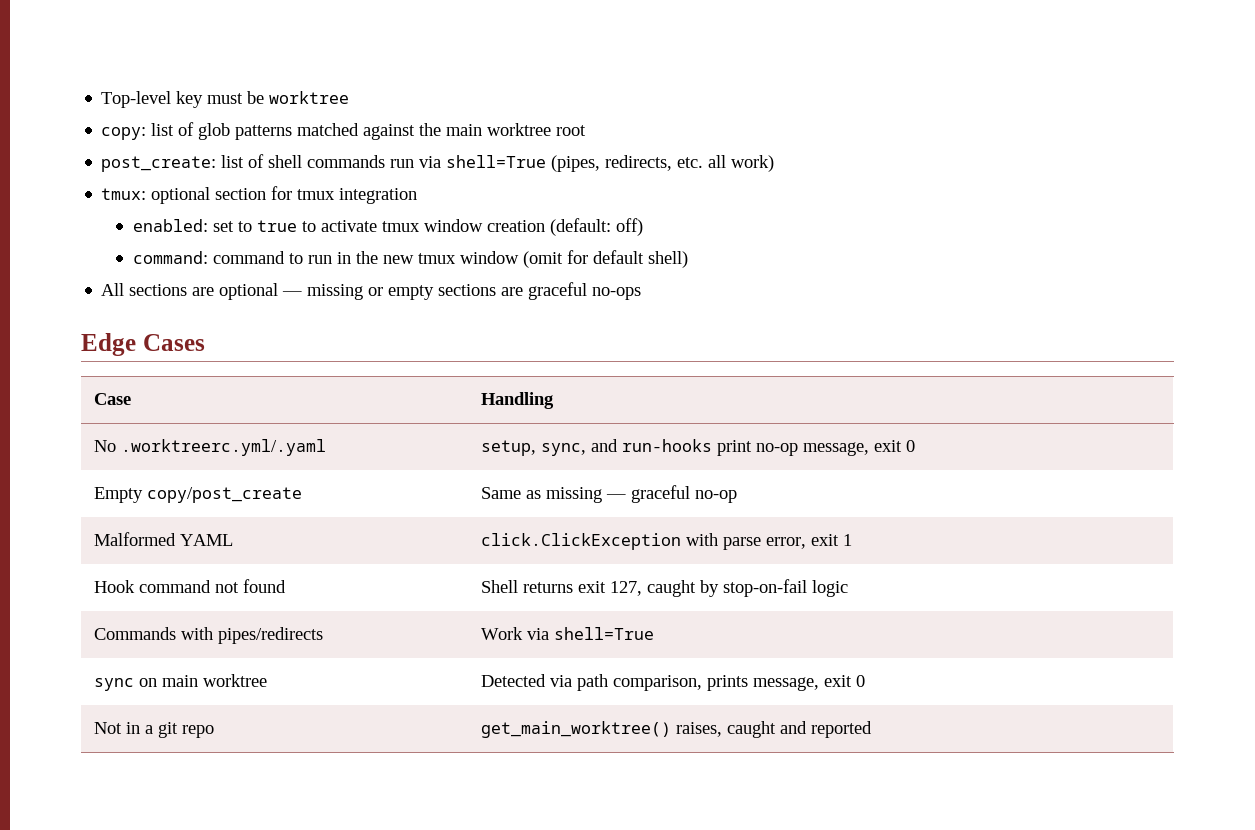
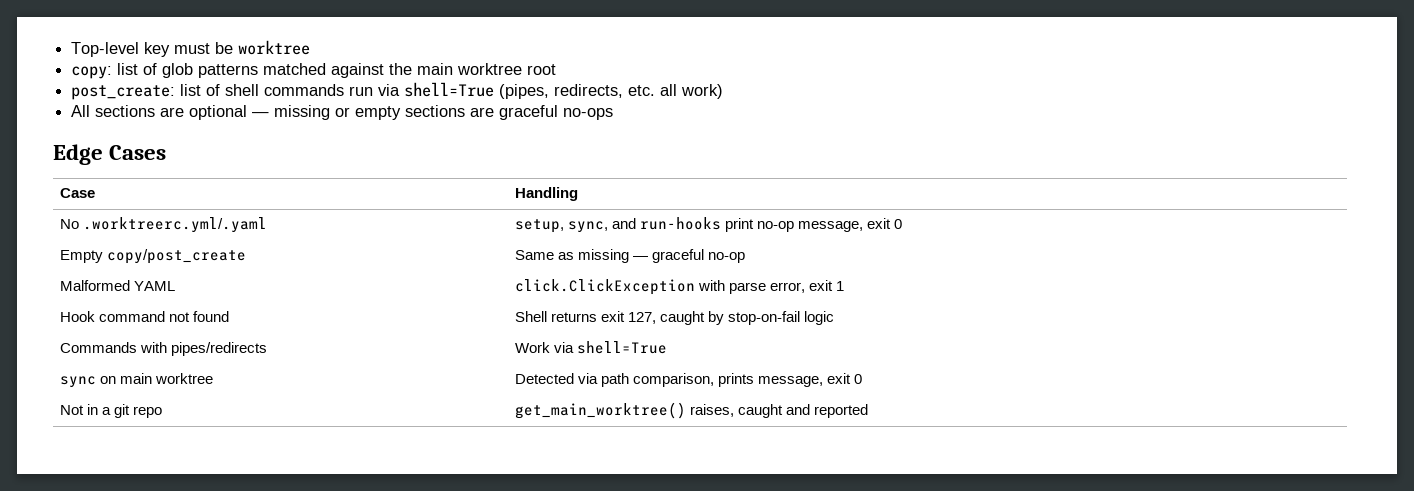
[101,186,418,204] [132,218,643,236] [132,250,688,268] // tmux: optional section for tmux integration // enabled: set to true to activate tmux window creation (default: off) // command: command to run in the new tmux window (omit for default shell) -> (724, 91) none

